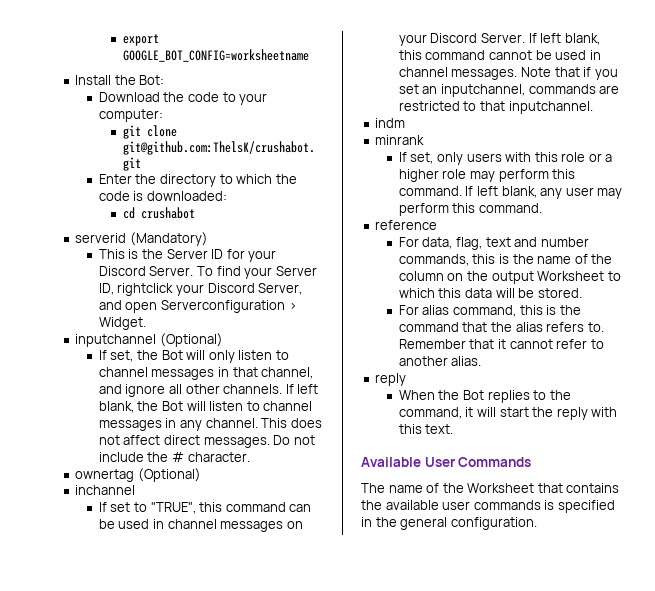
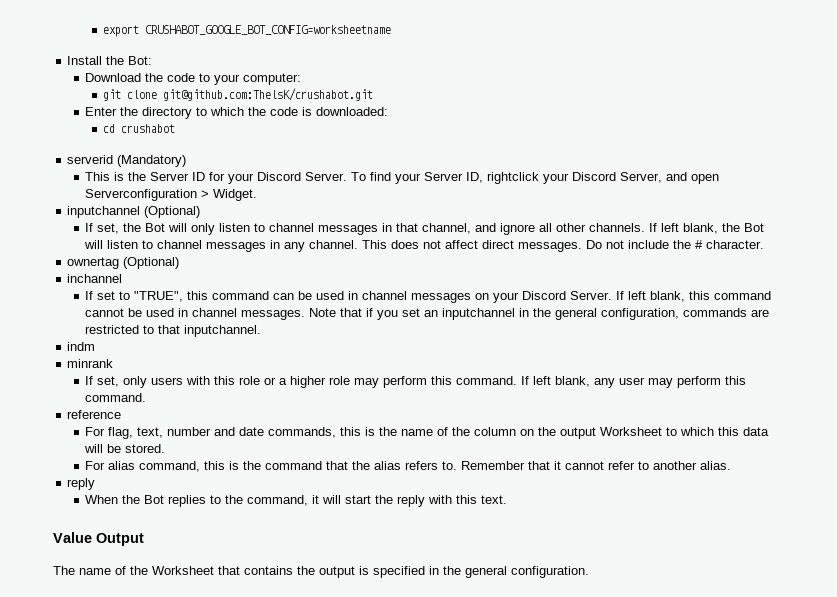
[122,49,309,62] GOOGLE_BOT_CONFIG=worksheetname -> [145,25,392,35] CRUSHABOT_GOOGLE_BOT_CONFIG=worksheetname
[441,84,526,97] inputchannel, -> [442,308,680,320] inputchannel in the general configuration,
[422,237,589,250] data, flag, text and number -> [108,427,265,439] flag, text, number and date
[361,457,532,467] Available User Commands -> [53,532,144,546] Value Output
[385,500,541,510] available user commands -> [319,566,355,578] output

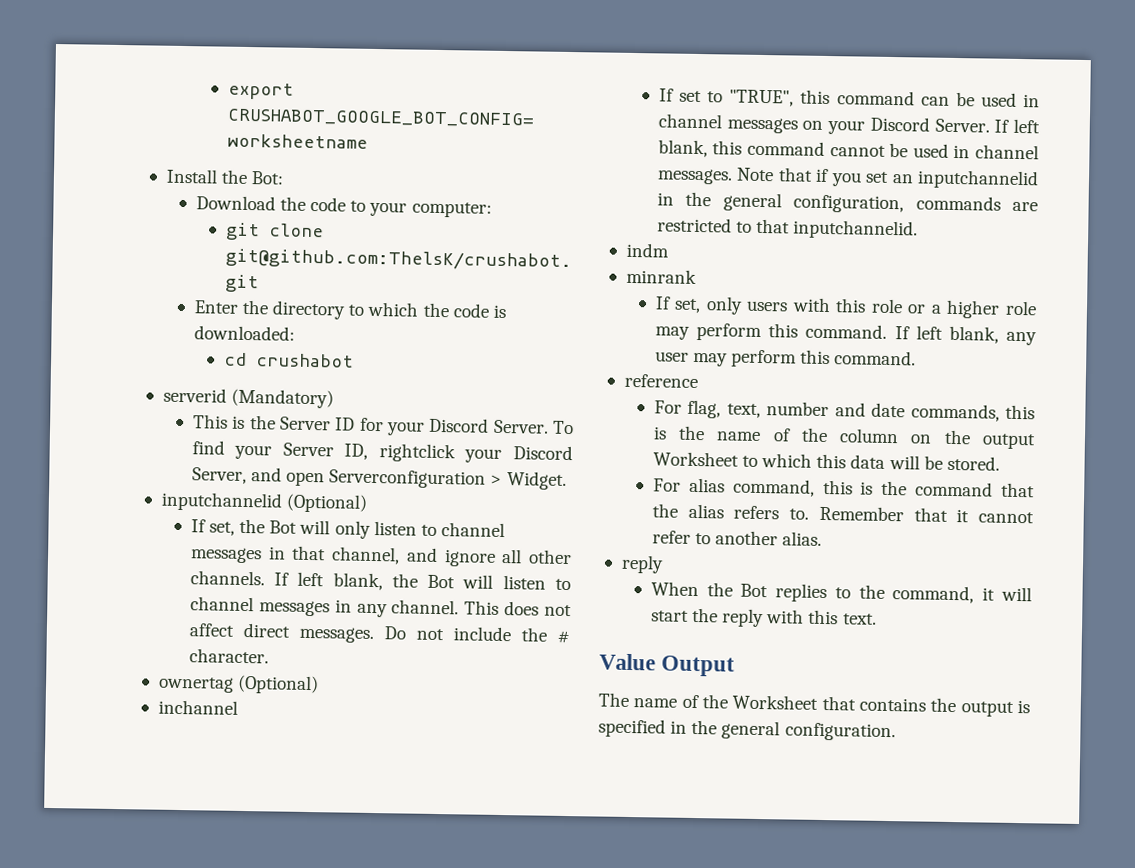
[67,206,141,218] inputchannel -> [160,491,283,512] inputchannelid
[442,308,516,320] inputchannel -> [917,169,1039,190] inputchannelid
[184,325,262,337] inputchannel. -> [793,219,919,240] inputchannelid.

